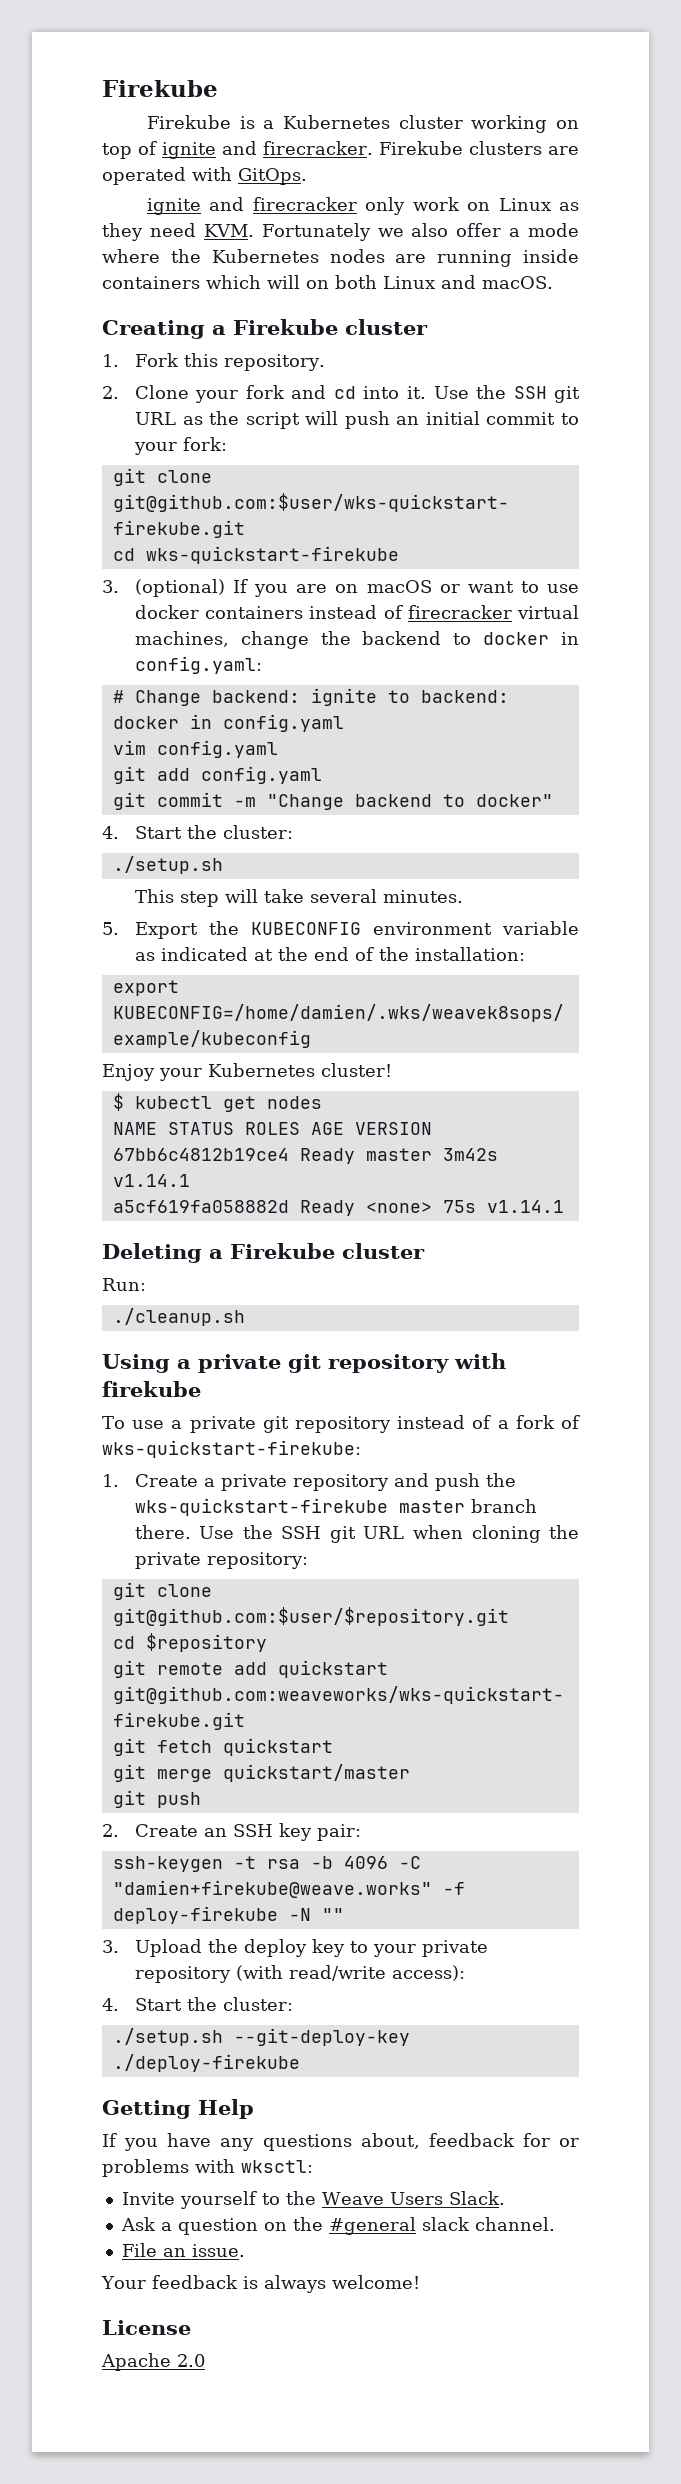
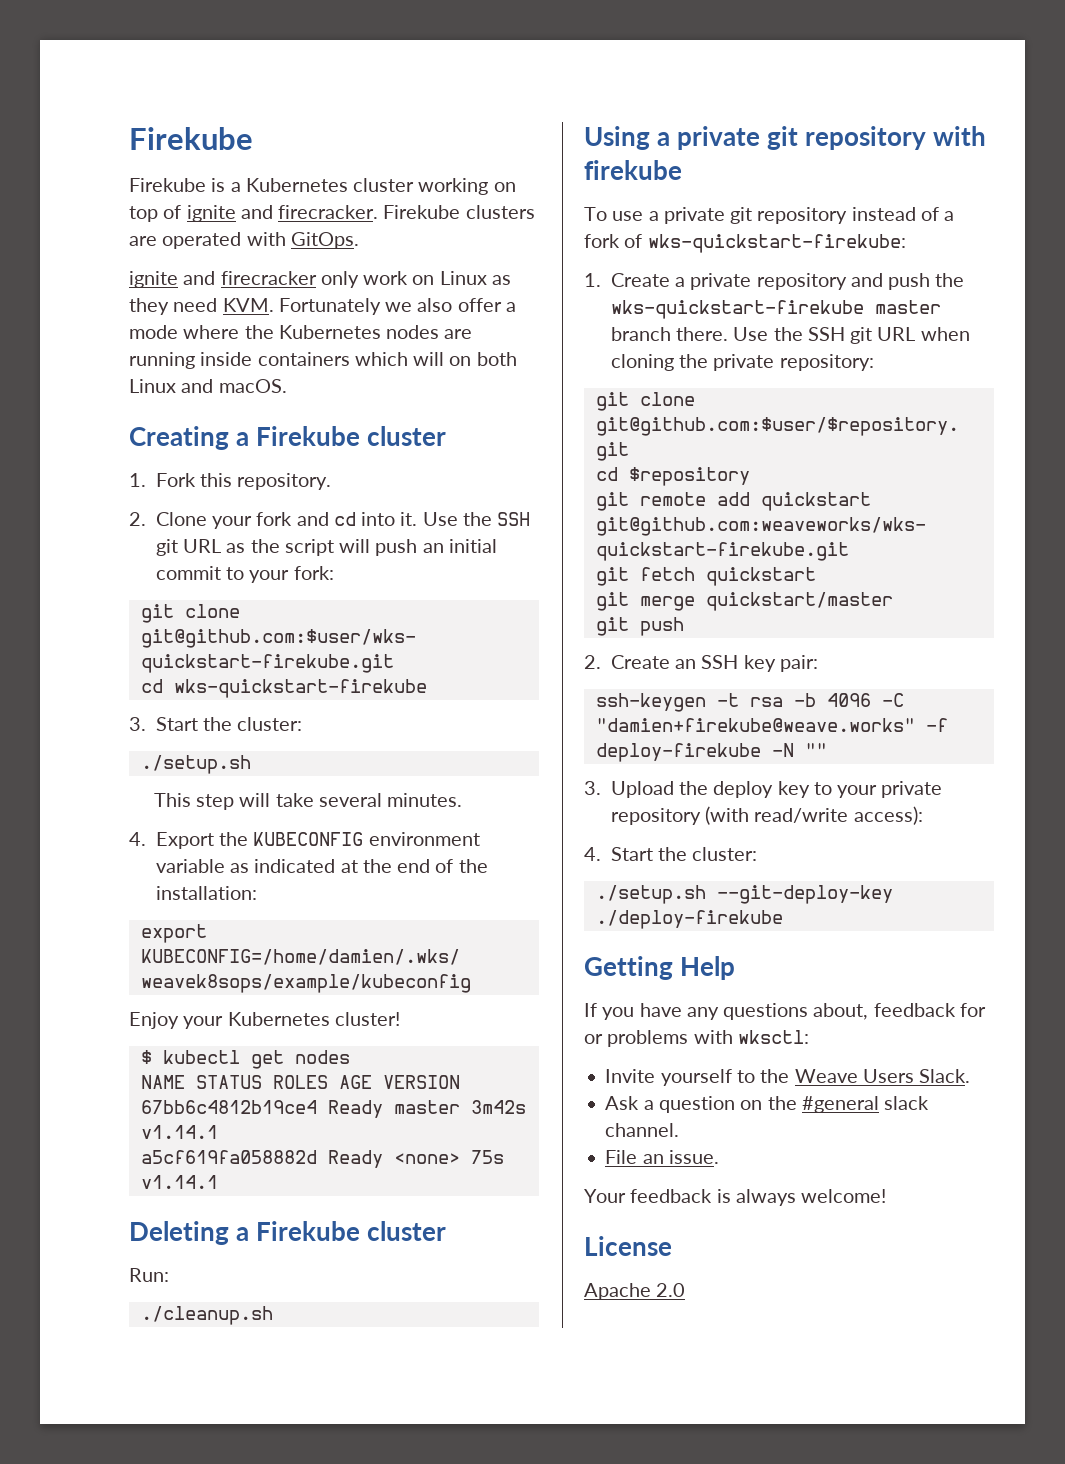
[134,579,579,597] [134,605,579,619] [134,631,579,649] [134,656,262,674] [112,688,509,706] [112,714,344,732] [112,740,278,758] [112,766,322,784] [112,792,553,810] [102,826,119,839] (optional) If you are on macOS or want to use docker containers instead of firecracker virtual machines, change the backend to docker in config.yaml: // # Change backend: ignite to backend: docker in config.yaml // vim config.yaml // git add config.yaml // git commit -m "Change backend to docker" // 4. -> (146, 724) none
[102,922,119,935] 5. -> [129,832,146,846] 4.

